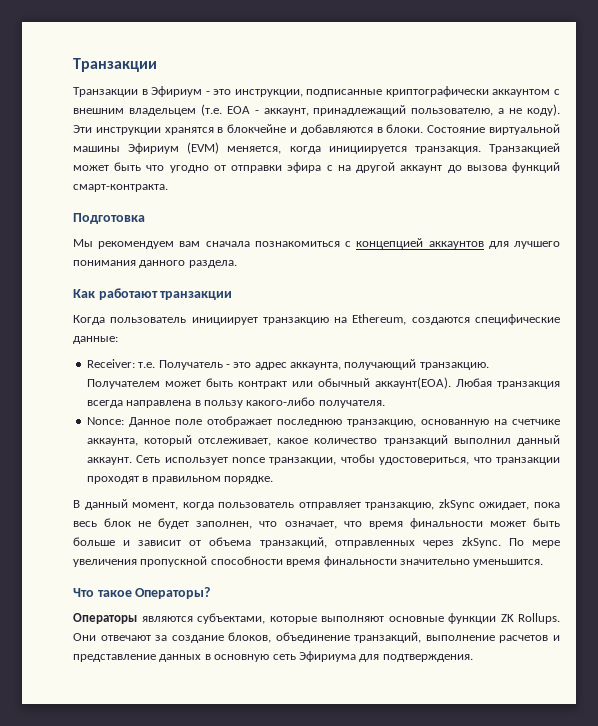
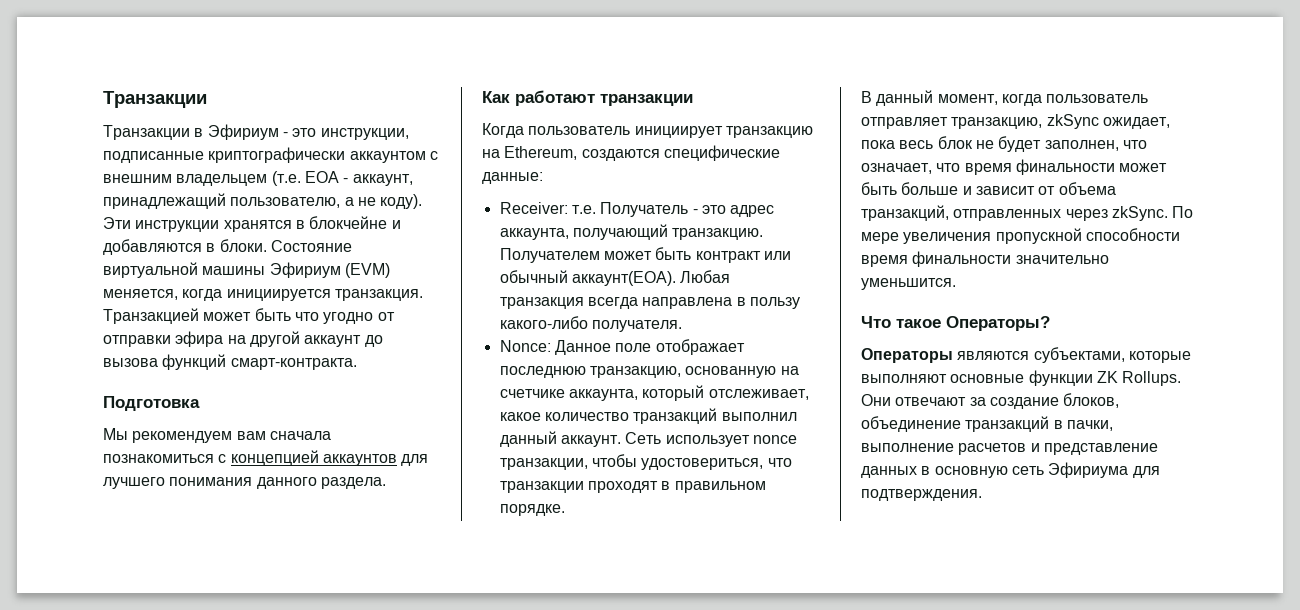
[326,165,333,171] с -> (224, 339) none
[354,632,422,643] транзакций, -> [965,416,1113,432] транзакций в пачки,

